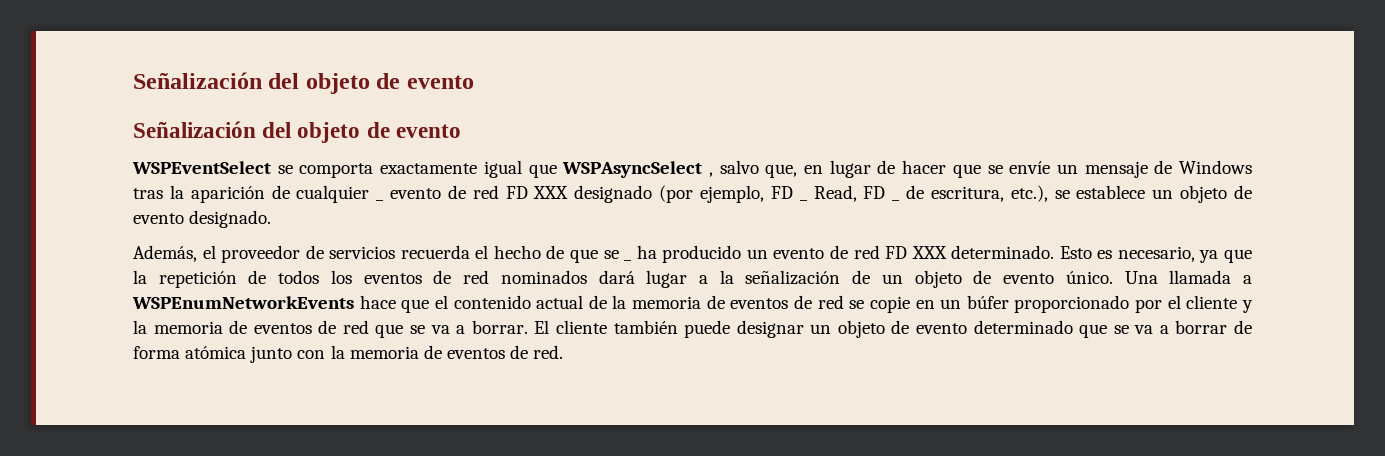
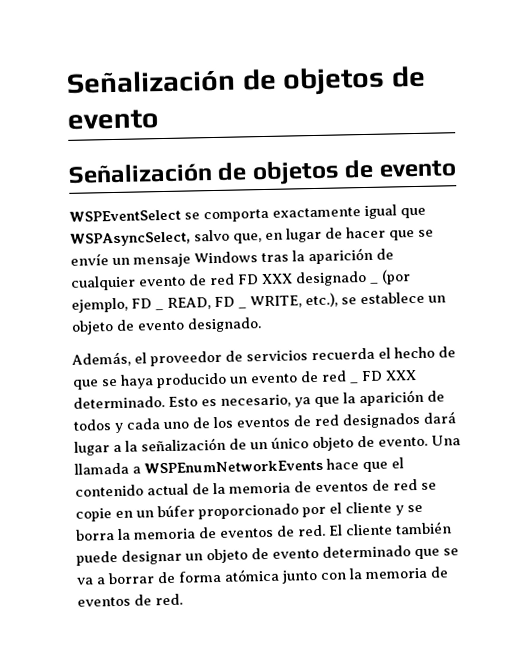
[133,72,370,94] Señalización del objeto -> [66,66,386,96] Señalización de objetos
[262,122,361,143] del objeto -> [217,160,340,186] de objetos
[562,161,713,178] WSPAsyncSelect , -> [70,231,191,247] WSPAsyncSelect,
[1154,160,1173,174] de -> (191, 260) none
[376,199,385,201] _ -> (136, 283) none
(653, 194) none -> [370,281,379,284] _
[813,185,886,202] [892,199,901,201] [906,185,1004,202] Read, FD _ de escritura, -> [167,295,302,310] READ, FD _ WRITE,
[624,259,633,261] [636,245,657,259] _ ha -> [120,374,154,389] haya
(880, 252) none -> [350,381,359,384] _
[158,271,237,288] repetición -> [359,389,424,407] aparición
(320, 277) none -> [114,417,210,434] y cada uno de
[500,270,587,284] nominados -> [342,412,421,429] designados
[914,270,1113,288] objeto de evento único. -> [271,435,428,452] único objeto de evento.
[133,320,528,338] la memoria de eventos de red que se va a borrar. -> [407,504,423,513] [75,524,326,541] se borra la memoria de eventos de red.

